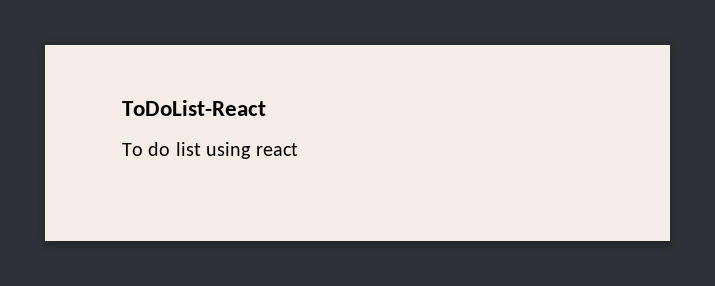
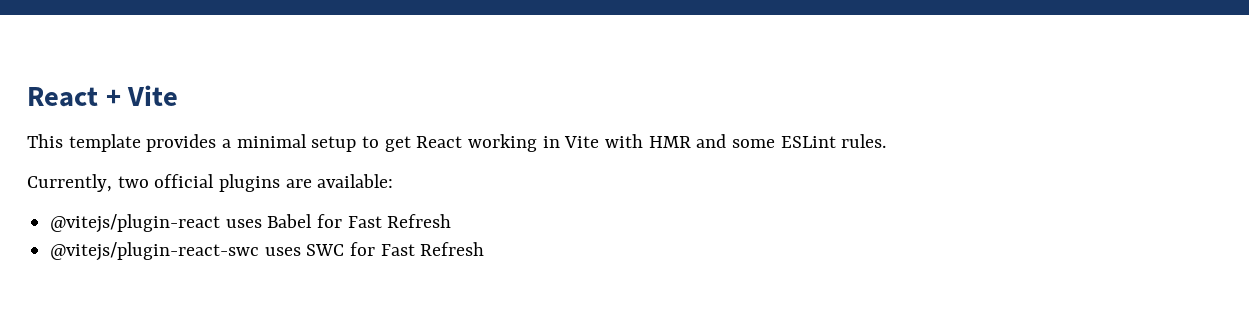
[122,100,266,116] [122,142,298,159] ToDoList-React // To do list using react -> [27,85,179,107] [27,134,887,152] [27,174,394,192] [50,214,452,233] [50,242,485,261] React + Vite // This template provides a minimal setup to get React working in Vite with HMR and some ESLint rules. // Currently, two official plugins are available: // @vitejs/plugin-react uses Babel for Fast Refresh // @vitejs/plugin-react-swc uses SWC for Fast Refresh

